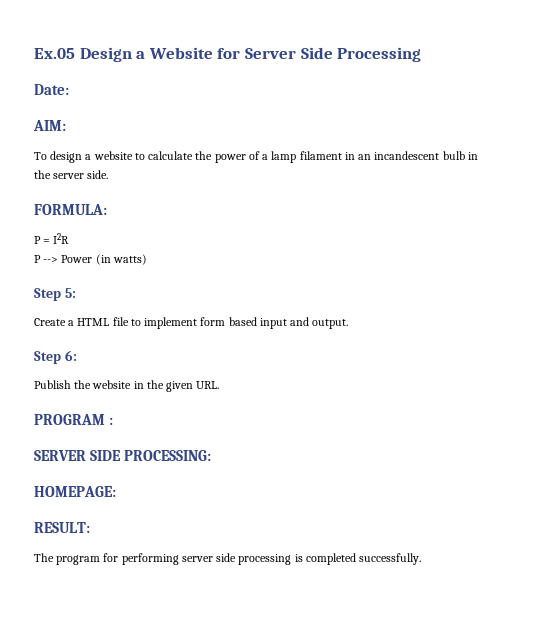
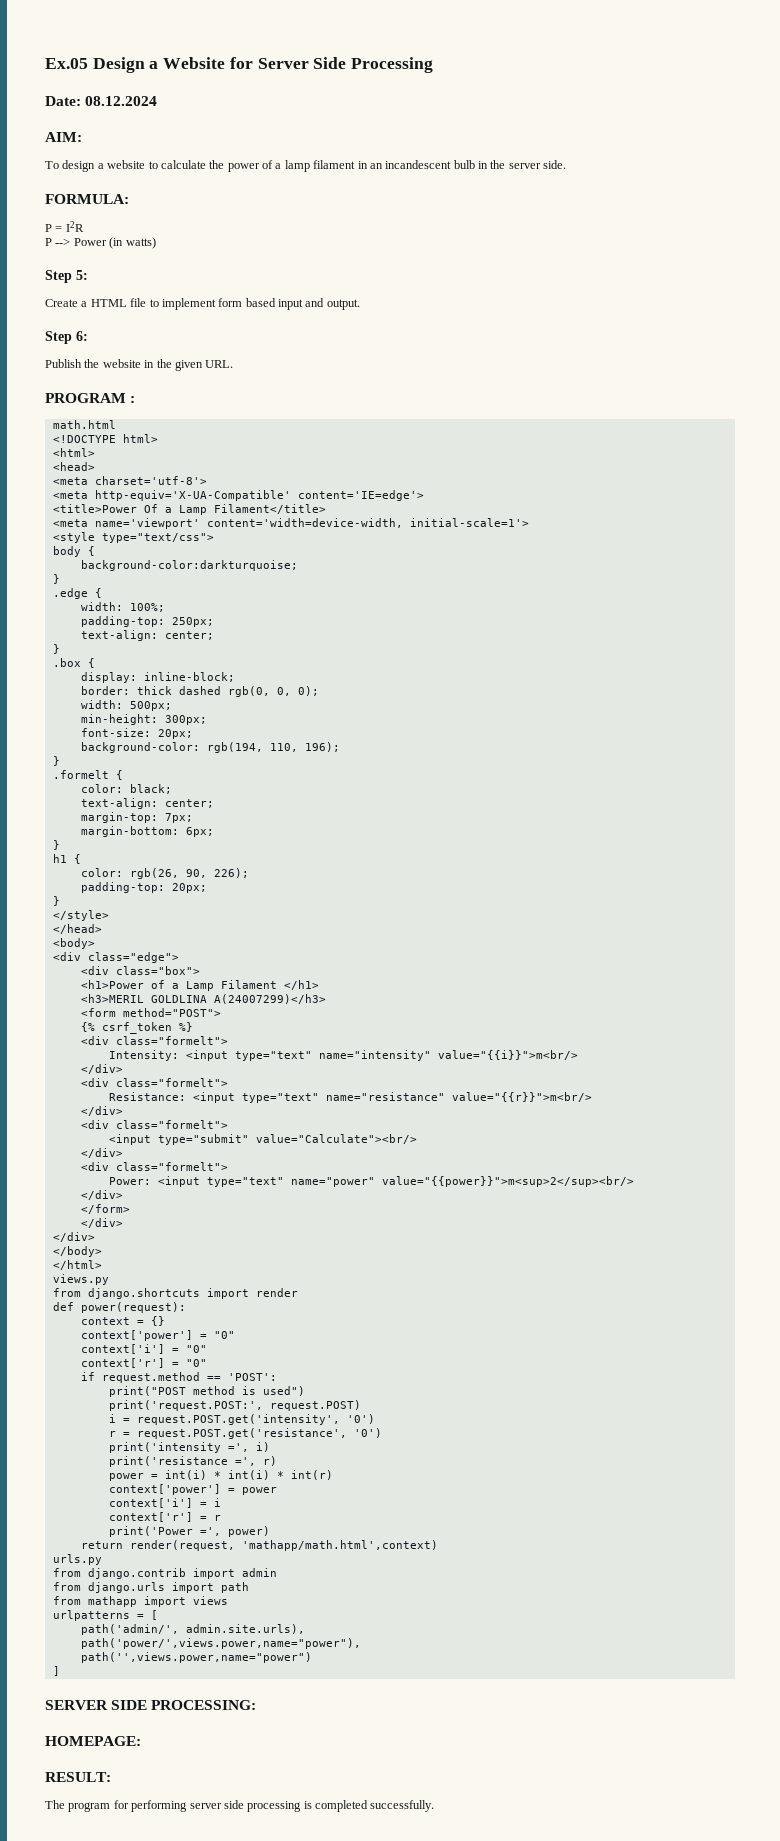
(69, 89) none -> [85,96,158,106] 08.12.2024
(114, 421) none -> [52,420,116,429] [52,434,158,443] [52,448,95,457] [52,462,95,471] [52,476,207,485] [52,490,424,501] [52,504,326,515] [52,518,529,529] [52,532,214,543] [52,546,95,557] [80,560,298,571] [52,574,60,584] [52,588,102,599] [80,602,165,612] [80,616,214,627] [80,630,214,641] [52,644,60,654] [52,658,95,668] [80,672,235,683] [80,686,319,697] [80,700,172,711] [80,714,207,725] [80,728,193,739] [80,742,340,753] [52,756,60,766] [52,770,123,780] [80,784,172,794] [80,798,214,809] [80,812,193,823] [80,826,214,837] [52,840,60,850] [52,854,81,864] [80,868,249,879] [80,882,207,893] [52,896,60,906] [52,910,109,921] [52,924,102,934] [52,938,95,949] [52,952,179,963] [80,966,200,975] [80,980,319,991] [80,994,326,1004] [80,1008,221,1017] [80,1022,193,1034] [80,1036,228,1045] [108,1050,578,1061] [80,1064,123,1074] [80,1078,228,1087] [108,1092,592,1103] [80,1106,123,1116] [80,1120,228,1129] [108,1134,417,1145] [80,1148,123,1158] [80,1162,228,1171] [108,1176,634,1187] [80,1190,123,1200] [80,1204,130,1214] [80,1218,123,1228] [52,1232,95,1242] [52,1246,102,1257] [52,1260,102,1270] [52,1274,109,1285] [52,1288,298,1299] [52,1302,186,1313] [80,1316,165,1326] [80,1330,235,1341] [80,1344,207,1354] [80,1358,207,1368] [80,1372,277,1383] [108,1386,305,1397] [108,1400,361,1411] [108,1414,375,1425] [108,1428,382,1439] [108,1442,270,1453] [108,1456,277,1467] [108,1470,333,1481] [108,1484,277,1495] [108,1498,221,1508] [108,1512,221,1522] [108,1526,270,1537] [80,1540,438,1551] [52,1554,102,1565] [52,1568,277,1579] [52,1582,249,1593] [52,1596,228,1607] [52,1610,158,1621] [80,1624,305,1635] [80,1638,361,1649] [80,1652,312,1663] [52,1666,60,1676] // math.html // <!DOCTYPE html> // <html> // <head> // <meta charset='utf-8'> // <meta http-equiv='X-UA-Compatible' content='IE=edge'> // <title>Power Of a Lamp Filament</title> // <meta name='viewport' content='width=device-width, initial-scale=1'> // <style type="text/css"> // body { // background-color:darkturquoise; // } // .edge { // width: 100%; // padding-top: 250px; // text-align: center; // } // .box { // display: inline-block; // border: thick dashed rgb(0, 0, 0); // width: 500px; // min-height: 300px; // font-size: 20px; // background-color: rgb(194, 110, 196); // } // .formelt { // color: black; // text-align: center; // margin-top: 7px; // margin-bottom: 6px; // } // h1 { // color: rgb(26, 90, 226); // padding-top: 20px; // } // </style> // </head> // <body> // <div class="edge"> // <div class="box"> // <h1>Power of a Lamp Filament </h1> // <h3>MERIL GOLDLINA A(24007299)</h3> // <form method="POST"> // {% csrf_token %} // <div class="formelt"> // Intensity: <input type="text" name="intensity" value="{{i}}">m<br/> // </div> // <div class="formelt"> // Resistance: <input type="text" name="resistance" value="{{r}}">m<br/> // </div> // <div class="formelt"> // <input type="submit" value="Calculate"><br/> // </div> // <div class="formelt"> // Power: <input type="text" name="power" value="{{power}}">m<sup>2</sup><br/> // </div> // </form> // </div> // </div> // </body> // </html> // views.py // from django.shortcuts import render // def power(request): // context = {} // context['power'] = "0" // context['i'] = "0" // context['r'] = "0" // if request.method == 'POST': // print("POST method is used") // print('request.POST:', request.POST) // i = request.POST.get('intensity', '0') // r = request.POST.get('resistance', '0') // print('intensity =', i) // print('resistance =', r) // power = int(i) * int(i) * int(r) // context['power'] = power // context['i'] = i // context['r'] = r // print('Power =', power) // return render(request, 'mathapp/math.html',context) // urls.py // from django.contrib import admin // from django.urls import path // from mathapp import views // urlpatterns = [ // path('admin/', admin.site.urls), // path('power/',views.power,name="power"), // path('',views.power,name="power") // ]

